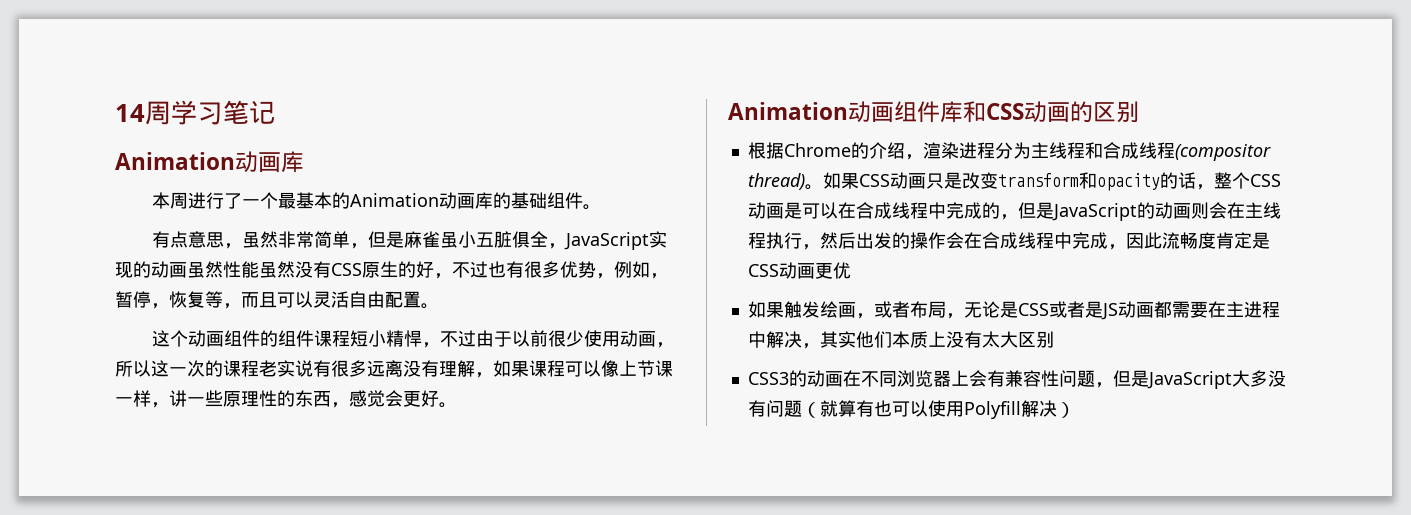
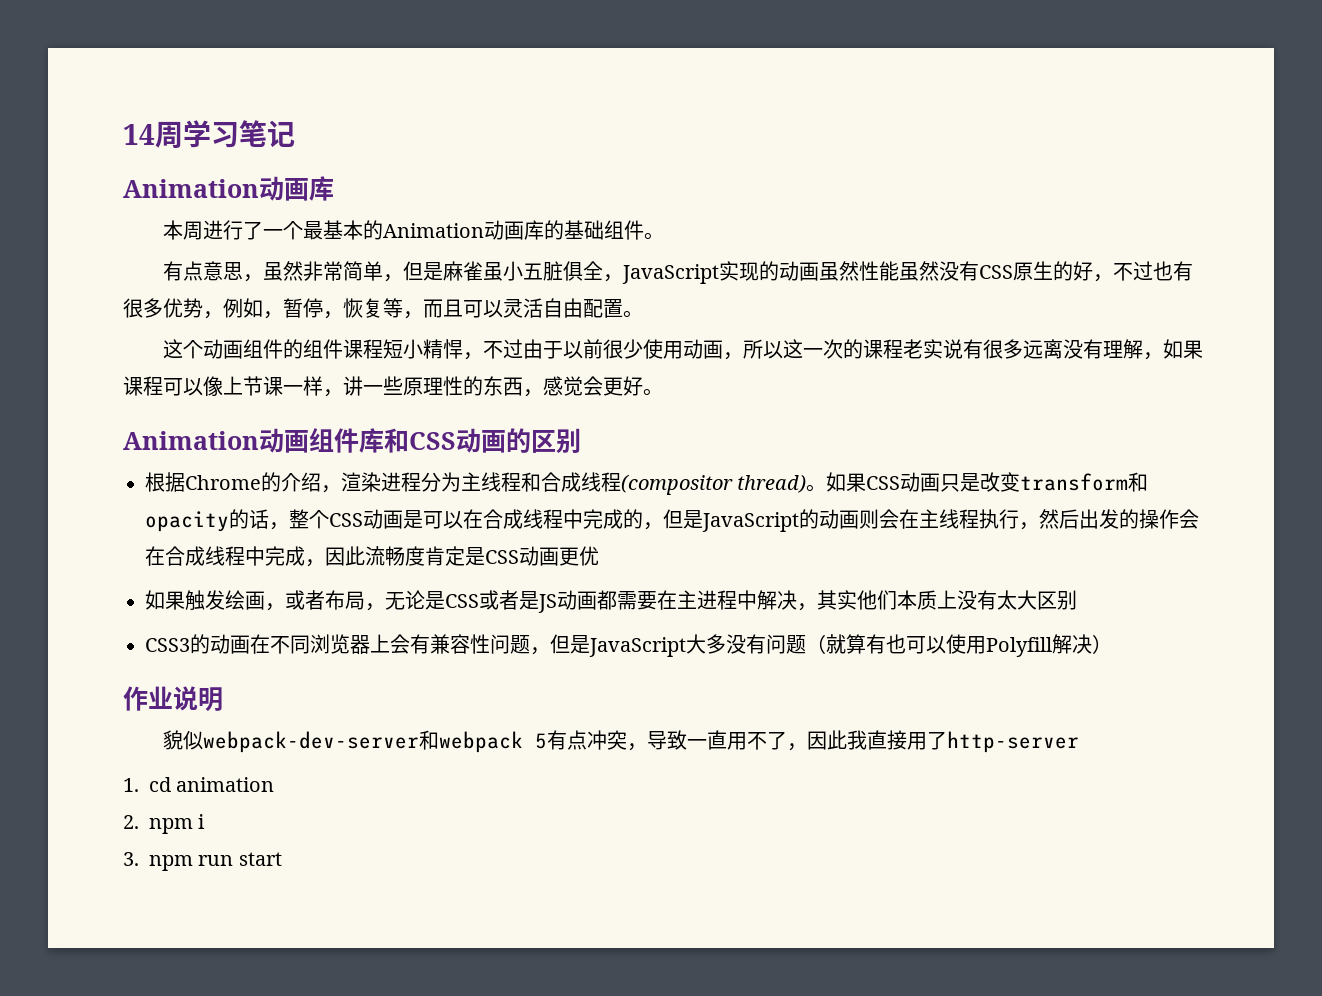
(1075, 410) none -> [123,686,223,712] [162,730,1079,753] [123,777,275,792] [123,814,206,834] [123,852,282,871] // 作业说明 // 貌似webpack-dev-server和webpack 5有点冲突，导致一直用不了，因此我直接用了http-server // 1. cd animation // 2. npm i // 3. npm run start

